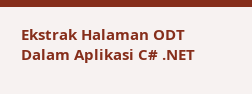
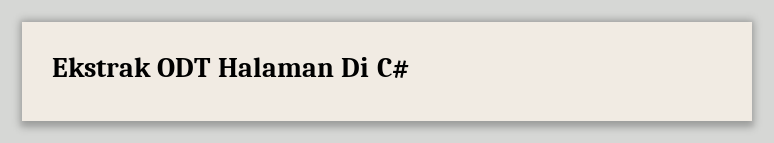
[81,29,186,40] [21,49,196,63] Halaman ODT Dalam Aplikasi C# .NET -> [157,57,409,78] ODT Halaman Di C#

